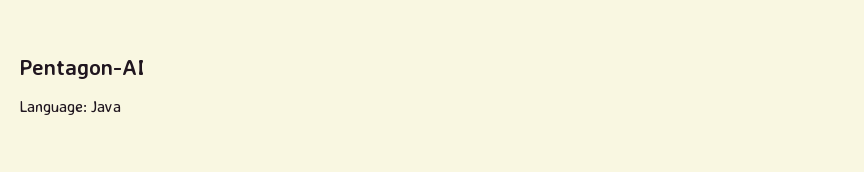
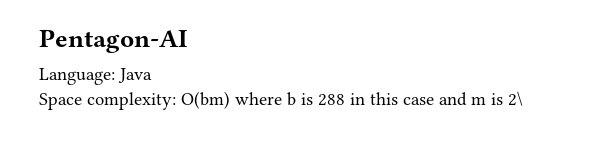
(122, 107) none -> [39,91,523,110] // Space complexity: O(bm) where b is 288 in this case and m is 2\

